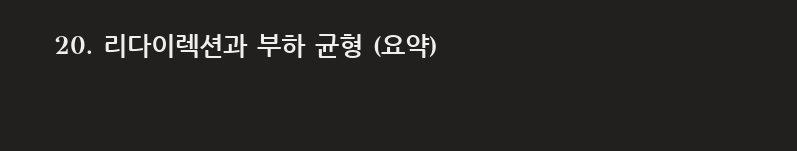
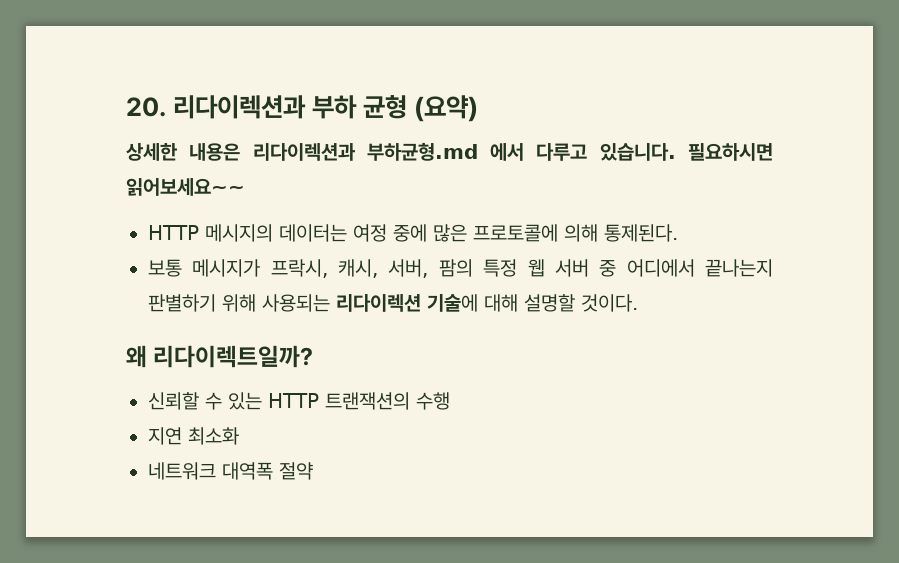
(437, 46) none -> [126,142,773,161] [126,178,245,196] [148,224,678,242] [148,259,774,278] [148,294,638,312] [126,345,314,368] [148,392,450,410] [148,427,239,445] [148,462,313,480] // 상세한 내용은 리다이렉션과 부하균형.md 에서 다루고 있습니다. 필요하시면 읽어보세요~~ // HTTP 메시지의 데이터는 여정 중에 많은 프로토콜에 의해 통제된다. // 보통 메시지가 프락시, 캐시, 서버, 팜의 특정 웹 서버 중 어디에서 끝나는지 판별하기 위해 사용되는 리다이렉션 기술에 대해 설명할 것이다. // 왜 리다이렉트일까? // 신뢰할 수 있는 HTTP 트랜잭션의 수행 // 지연 최소화 // 네트워크 대역폭 절약

